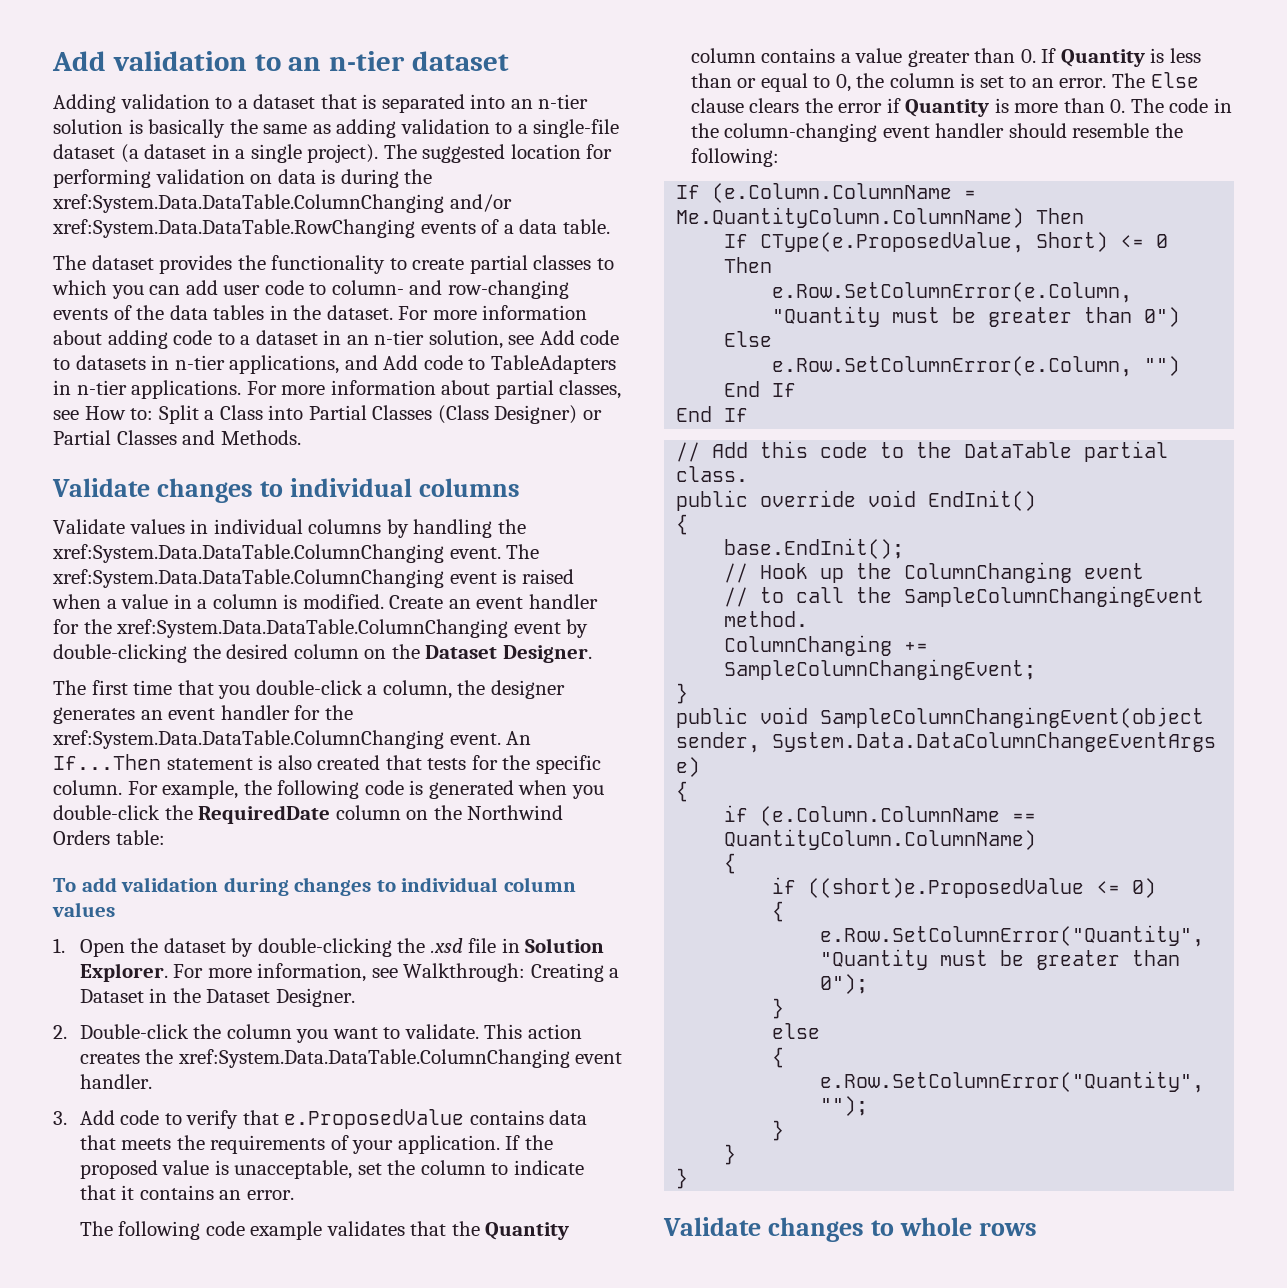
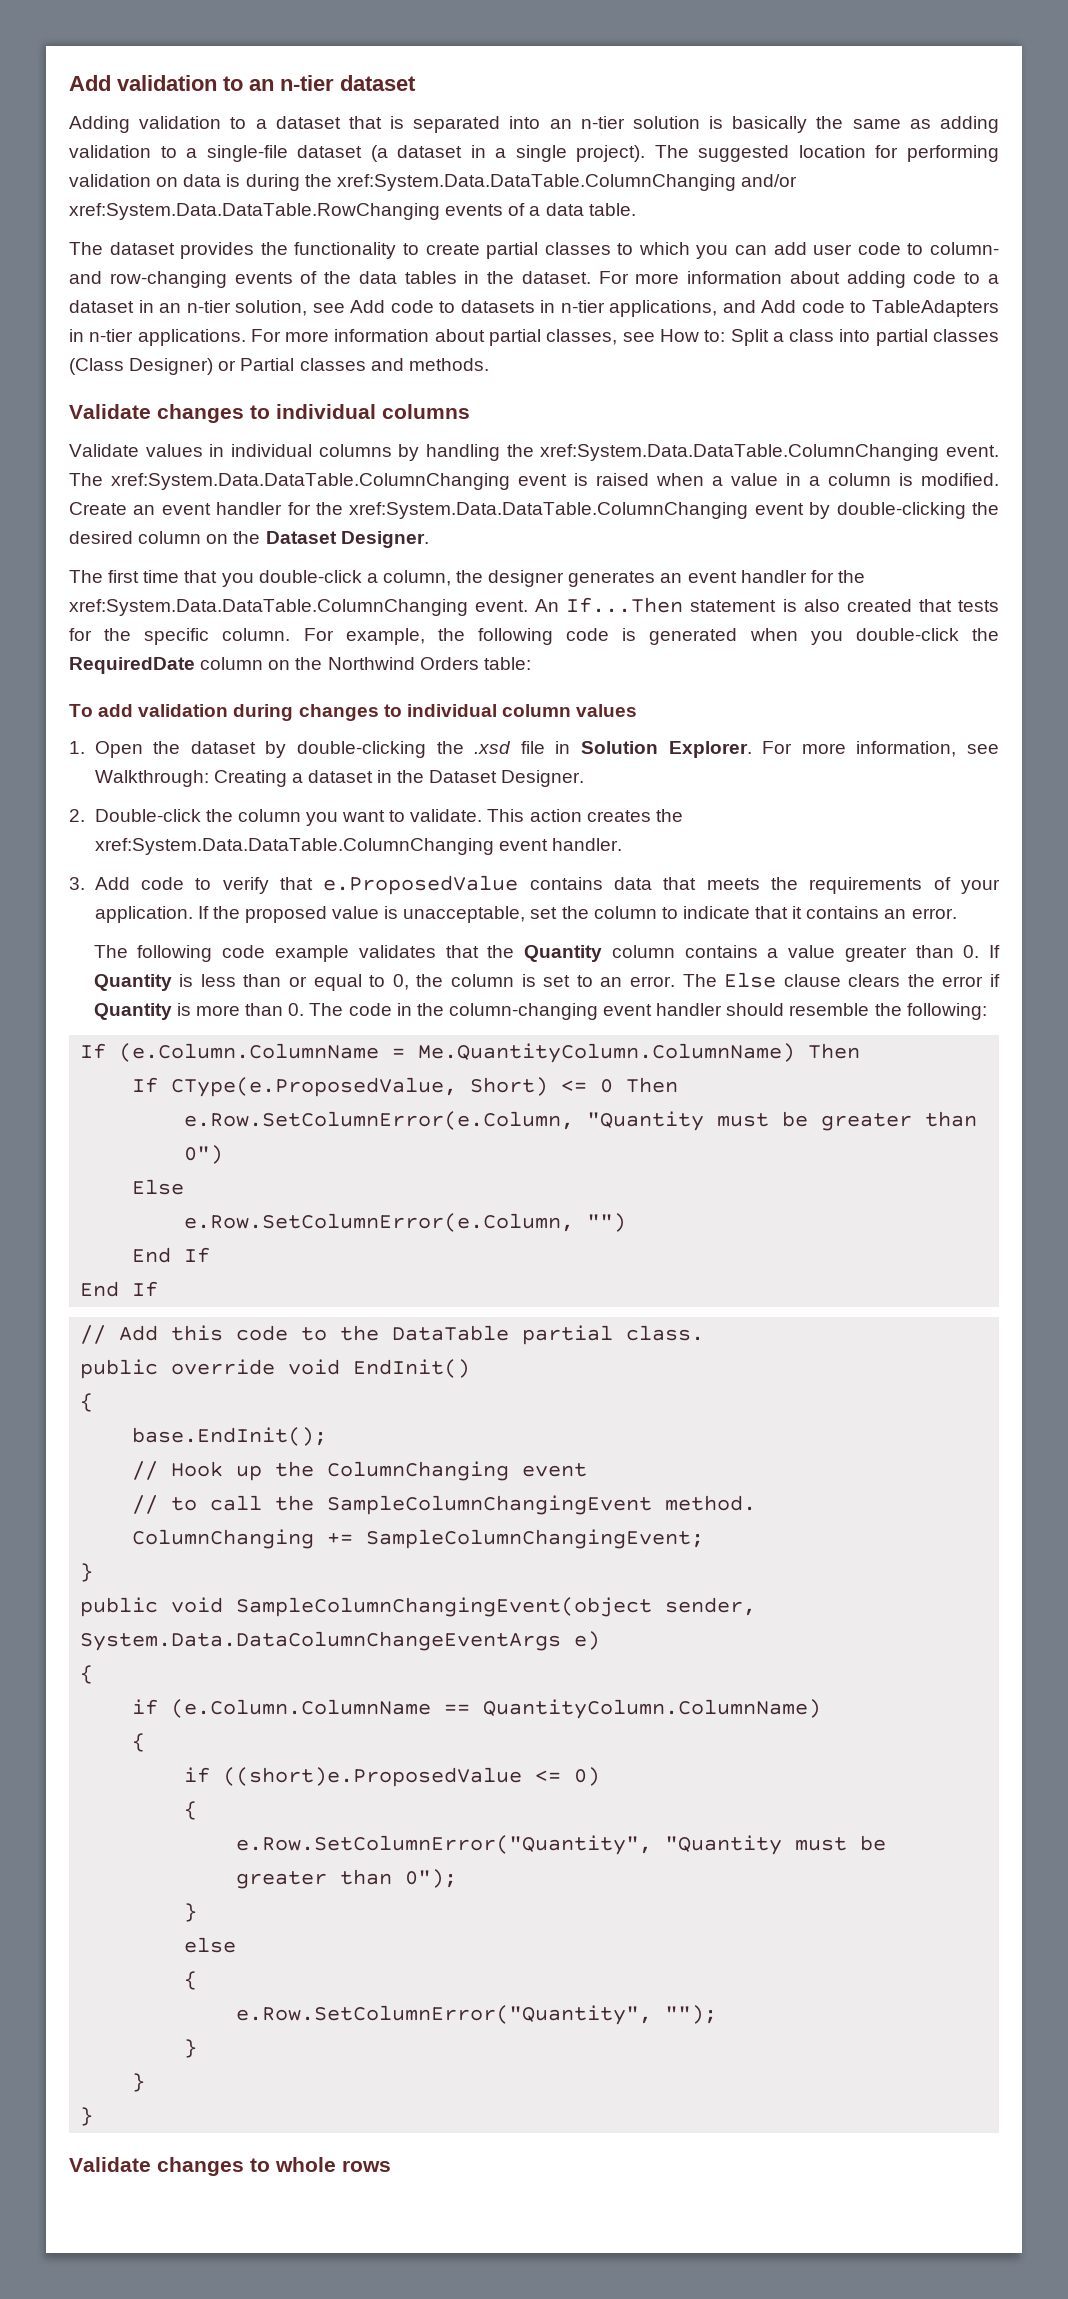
[219,405,433,420] Class into Partial Classes -> [789,329,999,346] class into partial classes
[116,430,301,445] Classes and Methods. -> [299,358,489,371] classes and methods.
[79,989,144,1003] Dataset -> [307,770,373,783] dataset

